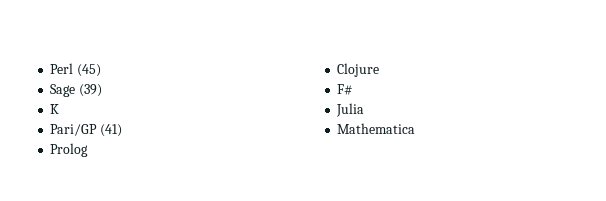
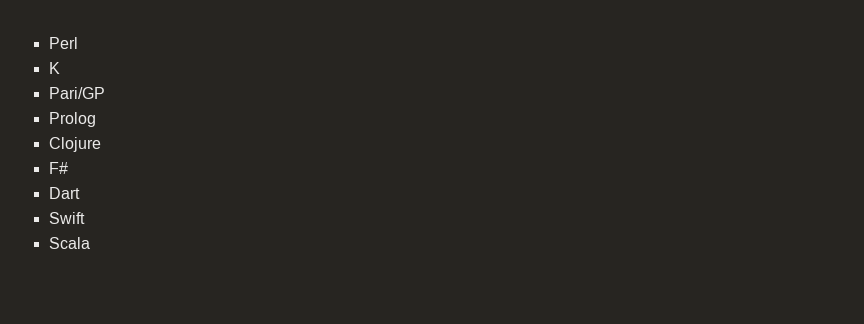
[77,64,102,77] [50,84,103,97] (45) // Sage (39) -> (78, 43) none
[100,124,123,137] (41) -> (105, 93) none
[336,103,365,117] [337,123,416,134] Julia // Mathematica -> [48,187,80,199] [48,212,85,224] [48,237,90,249] Dart // Swift // Scala

